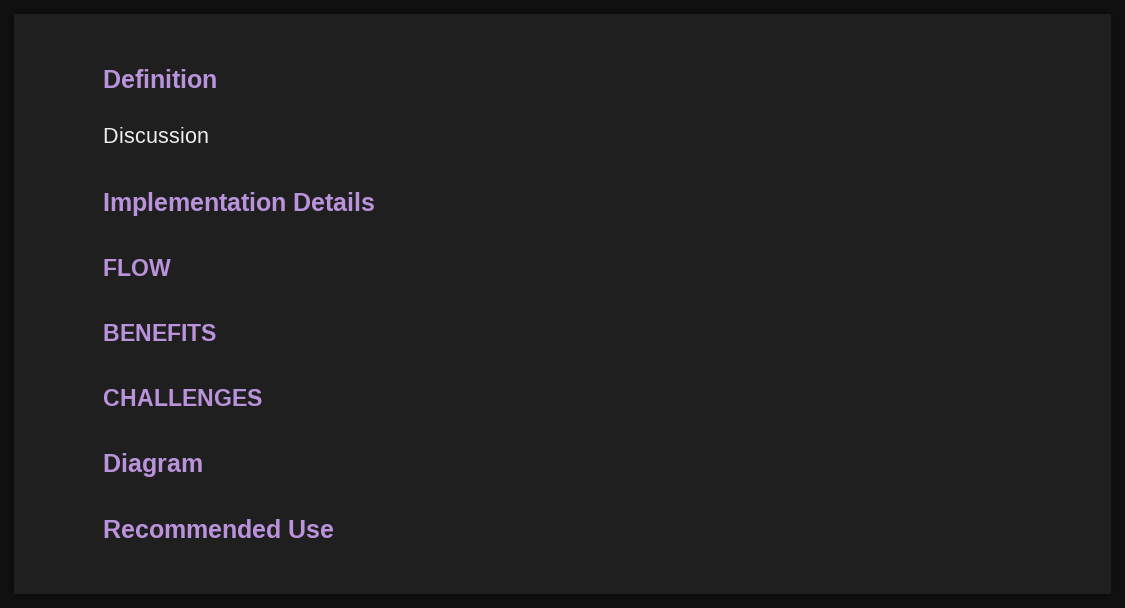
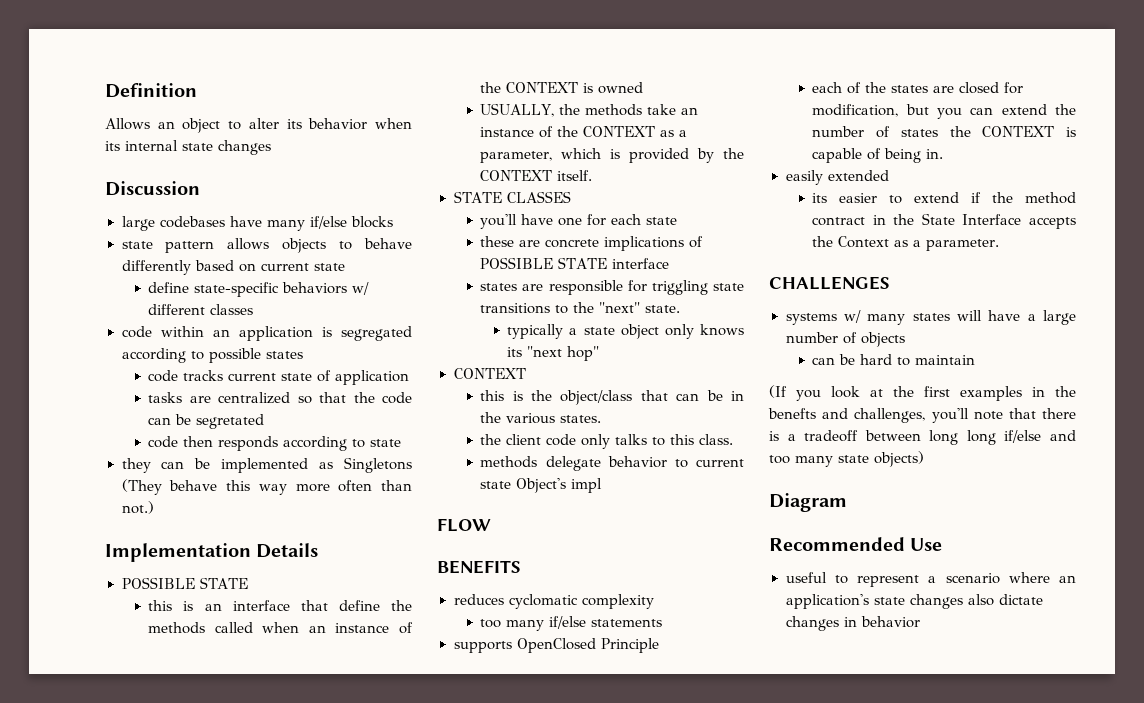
[103,127,209,143] [103,192,375,216] [103,259,171,276] [103,324,216,341] [103,389,262,406] [103,453,203,477] [103,519,334,538] Discussion // Implementation Details // FLOW // BENEFITS // CHALLENGES // Diagram // Recommended Use -> [105,118,413,133] [105,140,271,155] [105,181,200,196] [121,216,393,231] [121,238,412,253] [121,260,345,275] [148,282,370,297] [148,304,254,315] [121,326,412,341] [121,348,303,363] [148,370,410,385] [148,392,412,404] [148,414,265,429] [148,436,402,451] [121,457,412,473] [121,479,412,495] [121,501,154,514] [105,543,319,562] [121,577,249,589] [148,600,413,611] [148,622,413,634] [480,82,644,94] [480,103,699,117] [480,126,688,138] [480,148,744,163] [480,170,593,181] [453,191,572,203] [480,214,678,229] [480,236,704,251] [480,257,670,269] [480,280,744,295] [480,302,681,314] [507,324,744,339] [507,346,600,361] [453,368,526,379] [480,390,744,405] [480,412,602,424] [480,434,734,449] [480,456,744,471] [480,478,603,493] [437,518,491,532] [437,560,521,574] [453,594,654,609] [480,616,663,631] [453,638,659,653] [812,82,1024,94] [812,104,1076,119] [812,126,1076,138] [812,148,944,163] [785,170,889,185] [812,192,1076,204] [812,213,1076,229] [812,236,1000,251] [769,276,890,290] [785,310,1076,325] [785,332,905,347] [812,354,976,366] [769,385,1076,401] [768,408,1076,423] [769,430,1076,445] [769,451,924,467] [769,493,847,512] [769,537,943,551] [785,572,1076,587] [785,594,1043,609] [785,616,920,631] Allows an object to alter its behavior when its internal state changes // Discussion // large codebases have many if/else blocks // state pattern allows objects to behave differently based on current state // define state-specific behaviors w/ different classes // code within an application is segregated according to possible states // code tracks current state of application // tasks are centralized so that the code can be segretated // code then responds according to state // they can be implemented as Singletons (They behave this way more often than not.) // Implementation Details // POSSIBLE STATE // this is an interface that define the methods called when an instance of the CONTEXT is owned // USUALLY, the methods take an instance of the CONTEXT as a parameter, which is provided by the CONTEXT itself. // STATE CLASSES // you'll have one for each state // these are concrete implications of POSSIBLE STATE interface // states are responsible for triggling state transitions to the "next" state. // typically a state object only knows its "next hop" // CONTEXT // this is the object/class that can be in the various states. // the client code only talks to this class. // methods delegate behavior to current state Object's impl // FLOW // BENEFITS // reduces cyclomatic complexity // too many if/else statements // supports OpenClosed Principle // each of the states are closed for modification, but you can extend the number of states the CONTEXT is capable of being in. // easily extended // its easier to extend if the method contract in the State Interface accepts the Context as a parameter. // CHALLENGES // systems w/ many states will have a large number of objects // can be hard to maintain // (If you look at the first examples in the benefts and challenges, you'll note that there is a tradeoff between long long if/else and too many state objects) // Diagram // Recommended Use // useful to represent a scenario where an application's state changes also dictate changes in behavior

